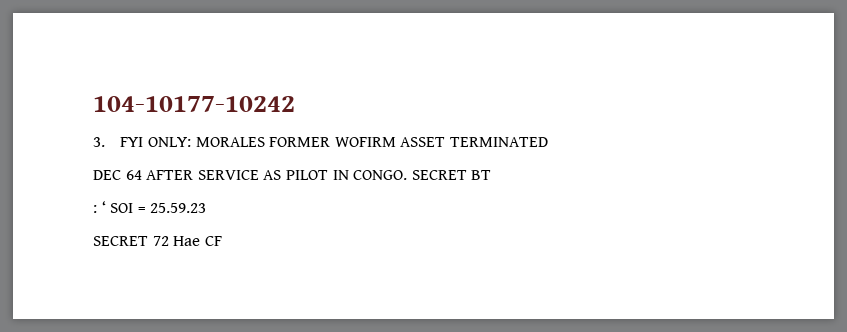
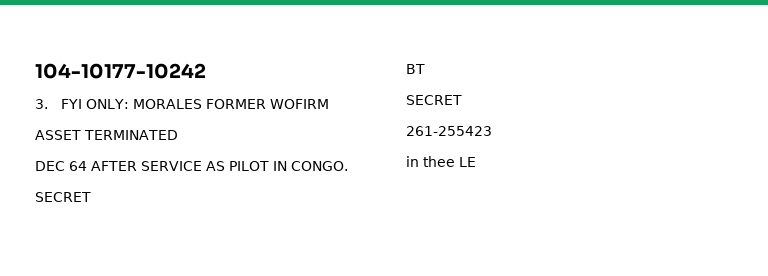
(396, 142) none -> (330, 104) //
[411,170,467,180] SECRET -> [35,192,91,202] // SECRET //
[93,201,207,213] [93,236,222,246] : ‘ SOI = 25.59.23 // SECRET 72 Hae CF -> [406,95,462,105] [406,126,492,136] [406,156,476,167] SECRET // 261-255423 // in thee LE

